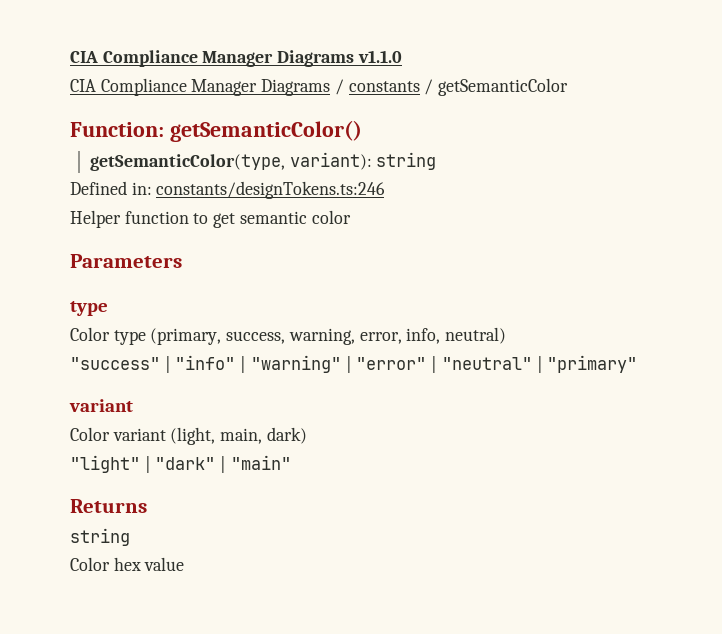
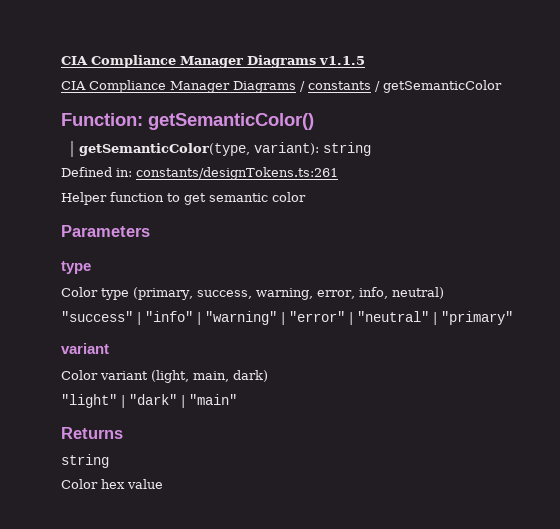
[70,50,402,67] CIA Compliance Manager Diagrams v1.1.0 -> [61,55,365,68] CIA Compliance Manager Diagrams v1.1.5
[156,181,386,199] constants/designTokens.ts:246 -> [136,167,338,180] constants/designTokens.ts:261

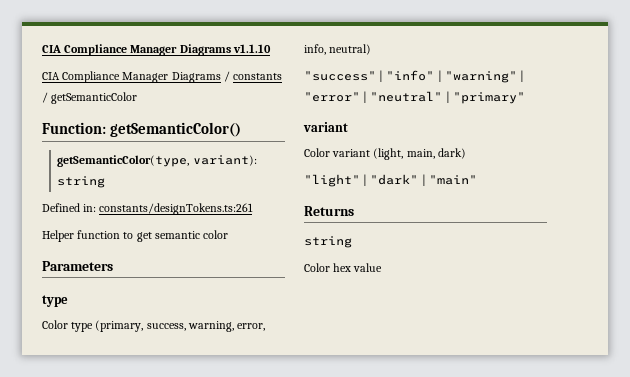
[61,55,365,68] CIA Compliance Manager Diagrams v1.1.5 -> [42,44,271,56] CIA Compliance Manager Diagrams v1.1.10

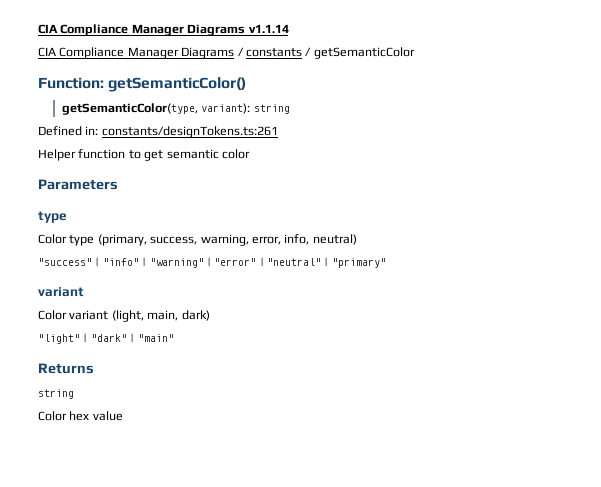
[42,44,271,56] CIA Compliance Manager Diagrams v1.1.10 -> [38,24,289,36] CIA Compliance Manager Diagrams v1.1.14

